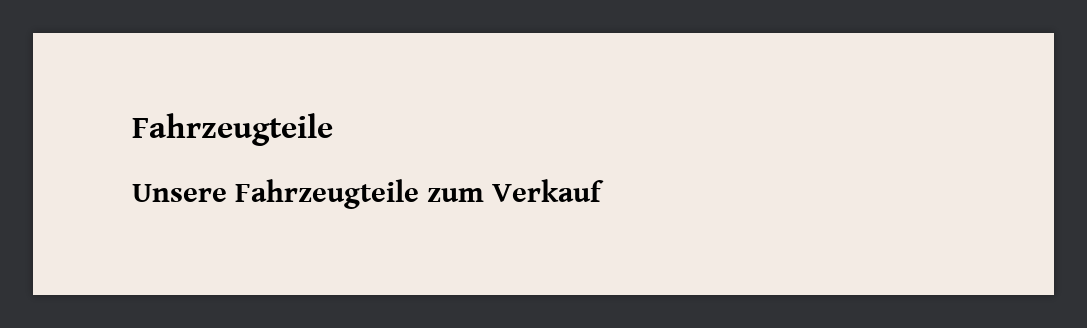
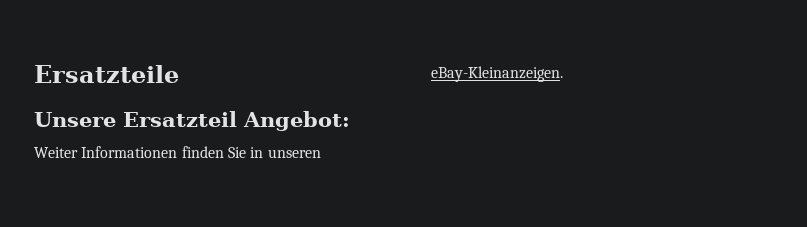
[132,113,333,146] Fahrzeugteile -> [34,65,179,83] Ersatzteile
[235,179,604,209] Fahrzeugteile zum Verkauf -> [123,111,350,131] [34,146,321,158] [431,66,563,82] Ersatzteil Angebot: // Weiter Informationen finden Sie in unseren eBay-Kleinanzeigen.

